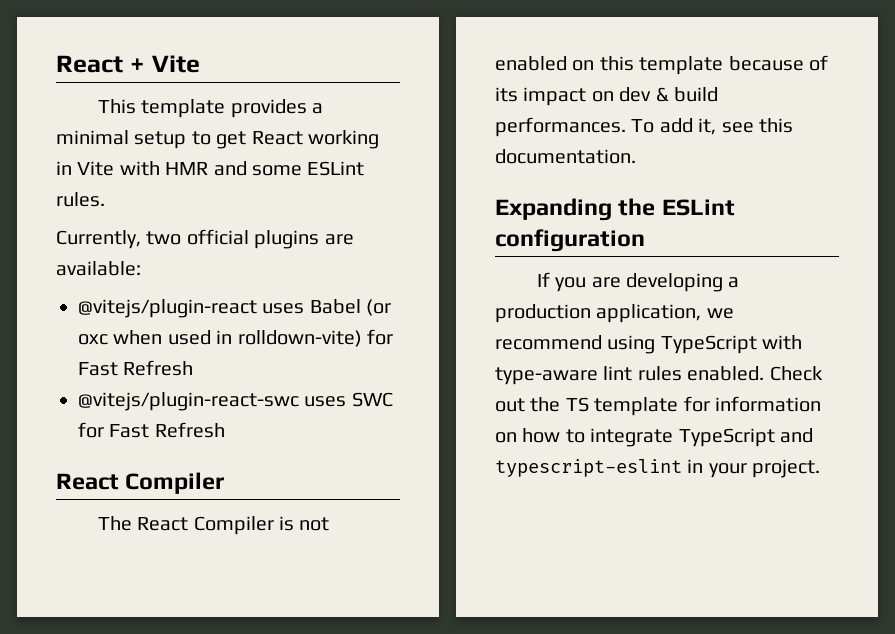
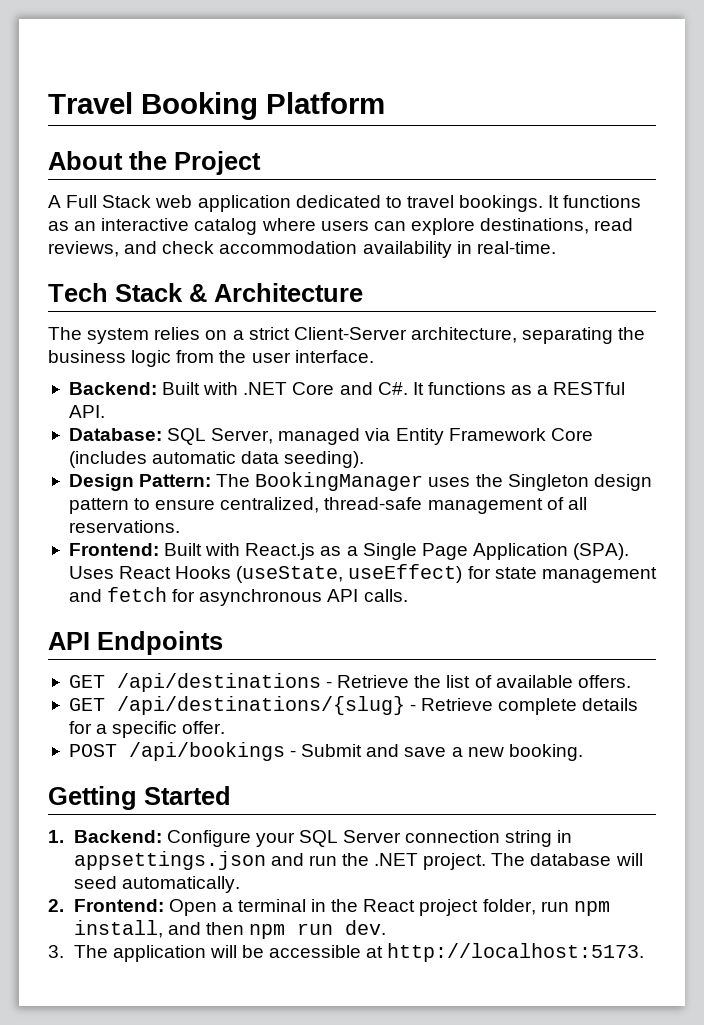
[56,55,200,73] [97,99,323,118] [56,130,379,149] [56,161,365,176] [56,192,105,207] [56,229,354,249] [56,261,141,276] [78,299,392,318] [78,329,393,347] [78,360,194,376] [78,392,393,411] [78,422,225,438] [56,472,225,494] [97,516,330,535] [495,55,828,75] [495,87,718,106] [495,117,793,137] [495,149,636,164] [495,198,735,221] [495,229,645,252] [536,272,740,292] [495,304,734,323] [495,335,803,354] [495,366,823,385] [495,396,821,416] [495,428,813,447] [495,459,821,478] React + Vite // This template provides a minimal setup to get React working in Vite with HMR and some ESLint rules. // Currently, two official plugins are available: // @vitejs/plugin-react uses Babel (or oxc when used in rolldown-vite) for Fast Refresh // @vitejs/plugin-react-swc uses SWC for Fast Refresh // React Compiler // The React Compiler is not enabled on this template because of its impact on dev & build performances. To add it, see this documentation. // Expanding the ESLint configuration // If you are developing a production application, we recommend using TypeScript with type-aware lint rules enabled. Check out the TS template for information on how to integrate TypeScript and typescript-eslint in your project. -> [48,92,385,120] [48,151,261,175] [48,195,642,212] [48,218,634,235] [48,241,556,258] [48,283,363,302] [48,327,646,344] [48,350,374,367] [68,382,626,395] [68,405,105,418] [68,428,593,445] [68,451,365,468] [68,472,652,491] [68,497,587,514] [68,520,180,533] [68,543,630,560] [68,564,657,583] [68,587,408,606] [48,631,223,655] [68,673,631,692] [68,696,639,715] [68,721,226,738] [68,742,583,761] [48,786,231,810] [48,830,573,847] [73,851,643,870] [73,876,240,893] [48,899,610,916] [73,920,386,939] [48,943,645,962] Travel Booking Platform // About the Project // A Full Stack web application dedicated to travel bookings. It functions as an interactive catalog where users can explore destinations, read reviews, and check accommodation availability in real-time. // Tech Stack & Architecture // The system relies on a strict Client-Server architecture, separating the business logic from the user interface. // Backend: Built with .NET Core and C#. It functions as a RESTful API. // Database: SQL Server, managed via Entity Framework Core (includes automatic data seeding). // Design Pattern: The BookingManager uses the Singleton design pattern to ensure centralized, thread-safe management of all reservations. // Frontend: Built with React.js as a Single Page Application (SPA). Uses React Hooks (useState, useEffect) for state management and fetch for asynchronous API calls. // API Endpoints // GET /api/destinations - Retrieve the list of available offers. // GET /api/destinations/{slug} - Retrieve complete details for a specific offer. // POST /api/bookings - Submit and save a new booking. // Getting Started // 1. Backend: Configure your SQL Server connection string in appsettings.json and run the .NET project. The database will seed automatically. // 2. Frontend: Open a terminal in the React project folder, run npm install, and then npm run dev. // 3. The application will be accessible at http://localhost:5173.

